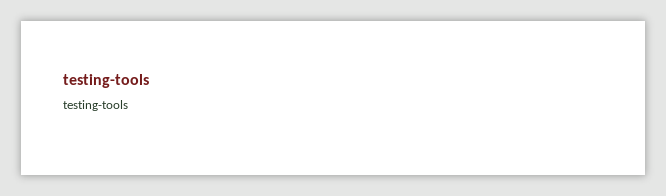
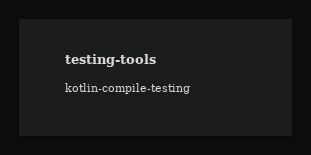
[63,100,128,111] testing-tools -> [65,83,190,94] kotlin-compile-testing

